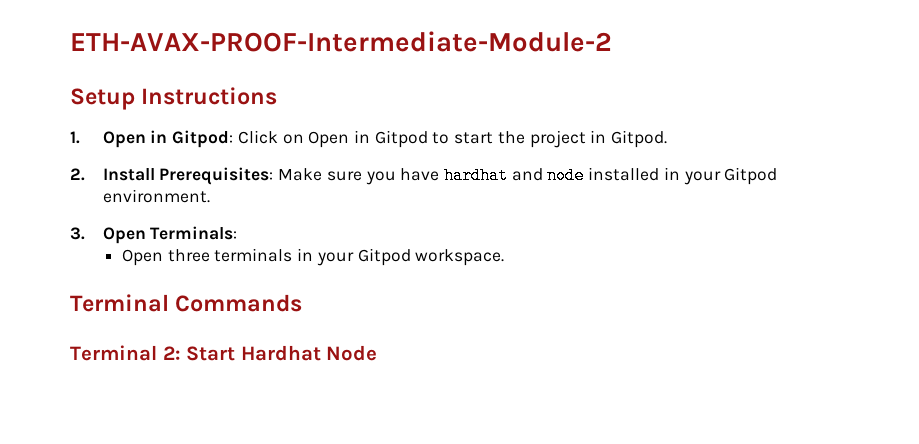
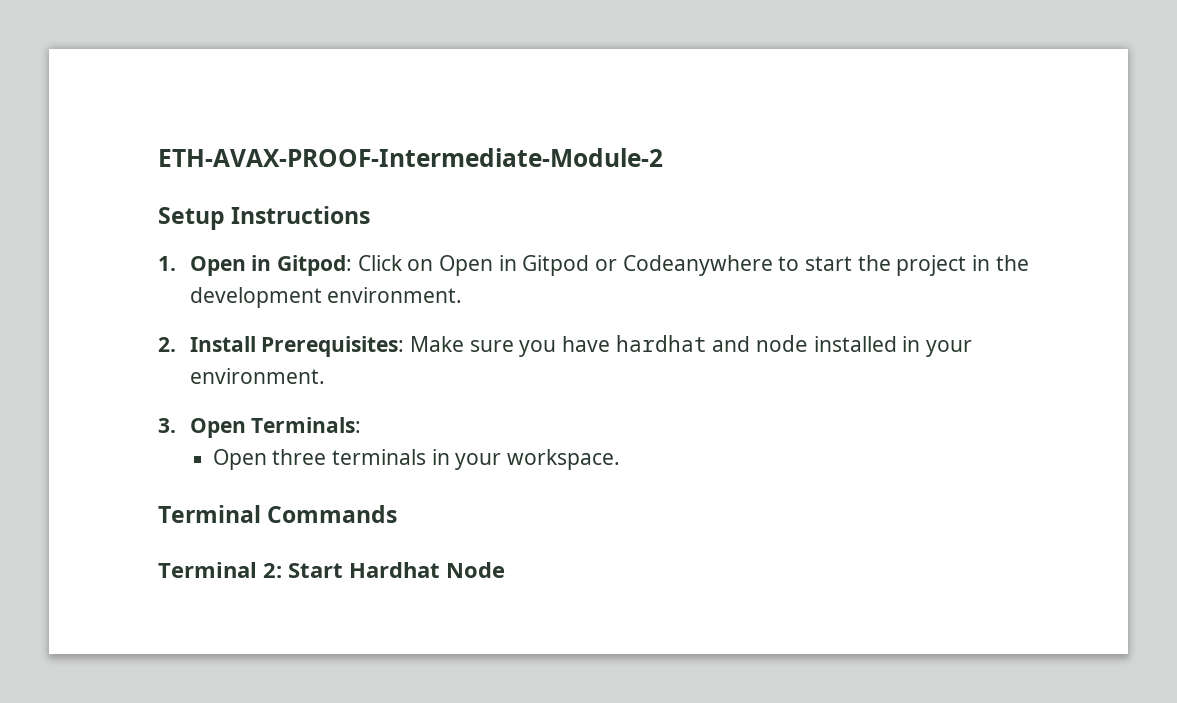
(428, 139) none -> [594,255,773,276] or Codeanywhere
[611,130,668,148] Gitpod. -> [995,255,1029,271] [189,287,463,308] the development environment.
[724,167,778,185] Gitpod -> (972, 348) none
[357,248,411,266] Gitpod -> (502, 461) none

